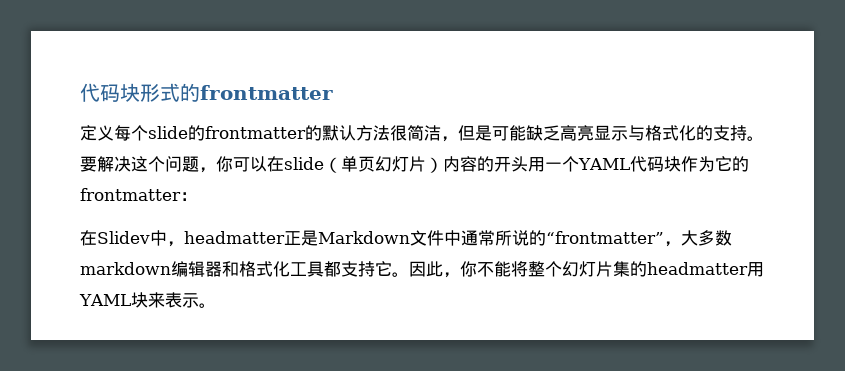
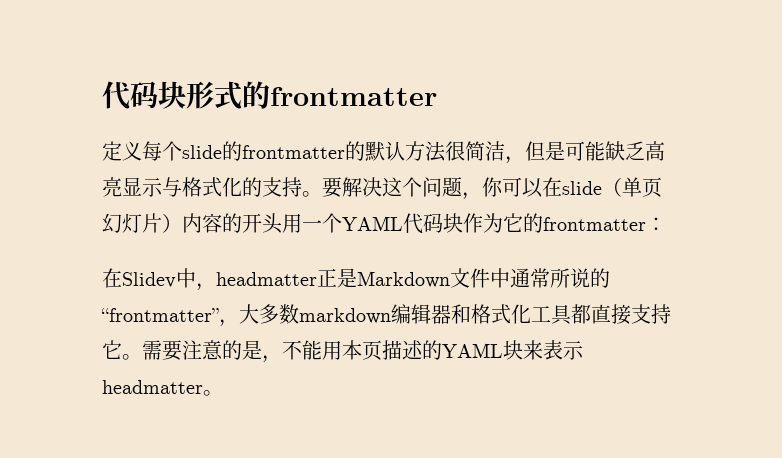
(341, 269) none -> [591,304,631,325] 直接
[409,261,764,278] 因此，你不能将整个幻灯片集的headmatter用 -> [142,340,442,363] 需要注意的是，不能用本页描述的
(199, 300) none -> [102,380,203,394] headmatter

